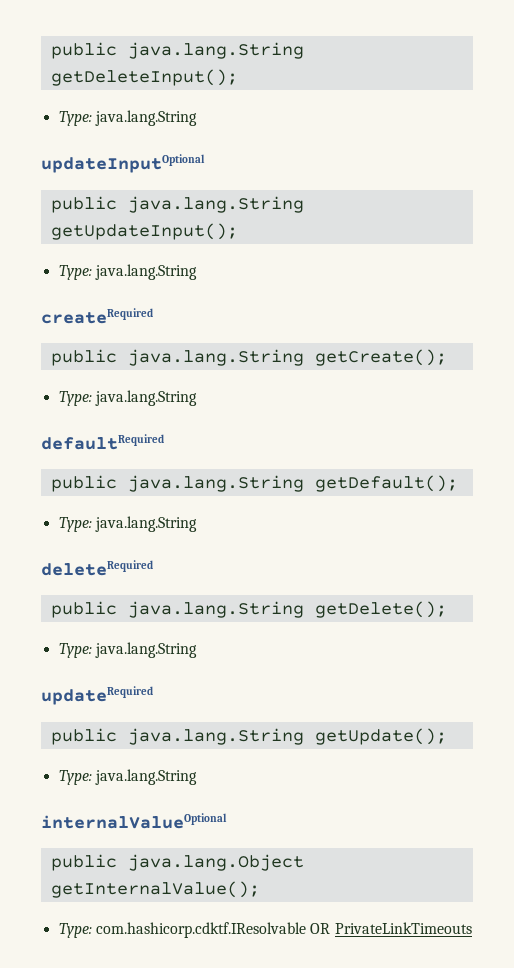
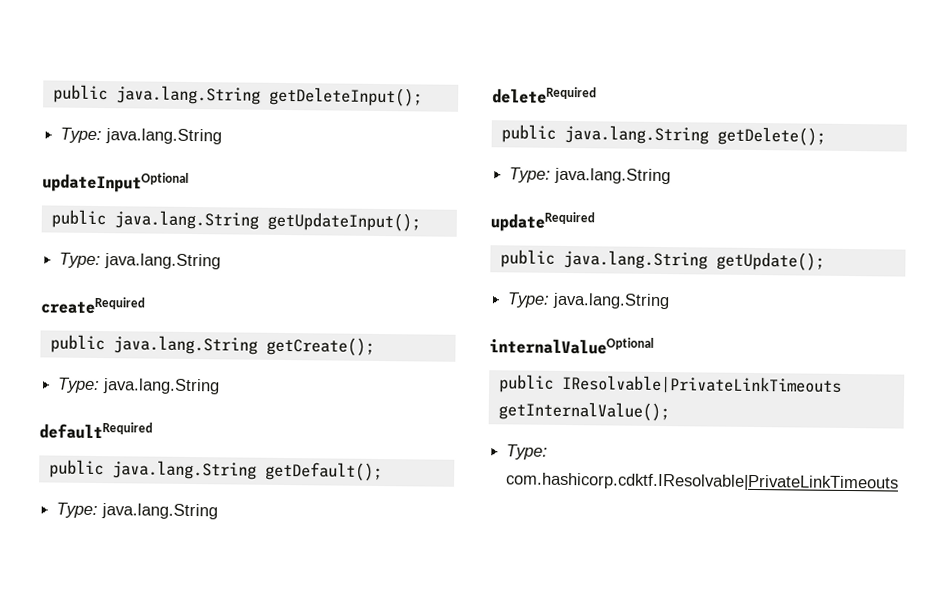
[127,854,304,871] java.lang.Object -> [561,374,842,395] IResolvable|PrivateLinkTimeouts
[95,922,472,938] com.hashicorp.cdktf.IResolvable OR PrivateLinkTimeouts -> [506,472,900,492] com.hashicorp.cdktf.IResolvable|PrivateLinkTimeouts

